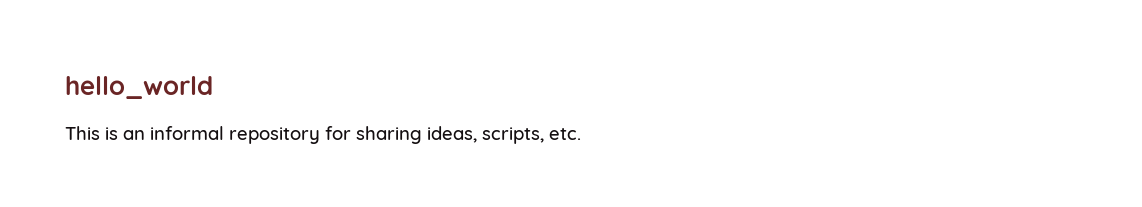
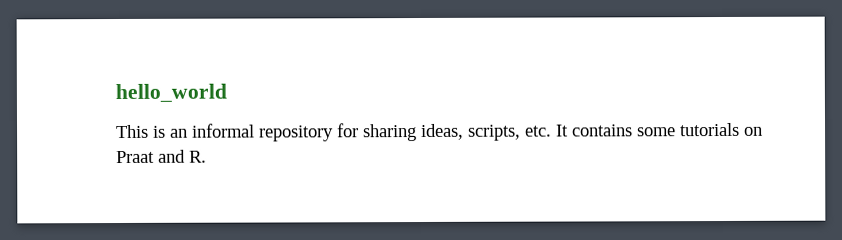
(581, 134) none -> [556,122,763,137] [116,149,207,164] It contains some tutorials on Praat and R.

